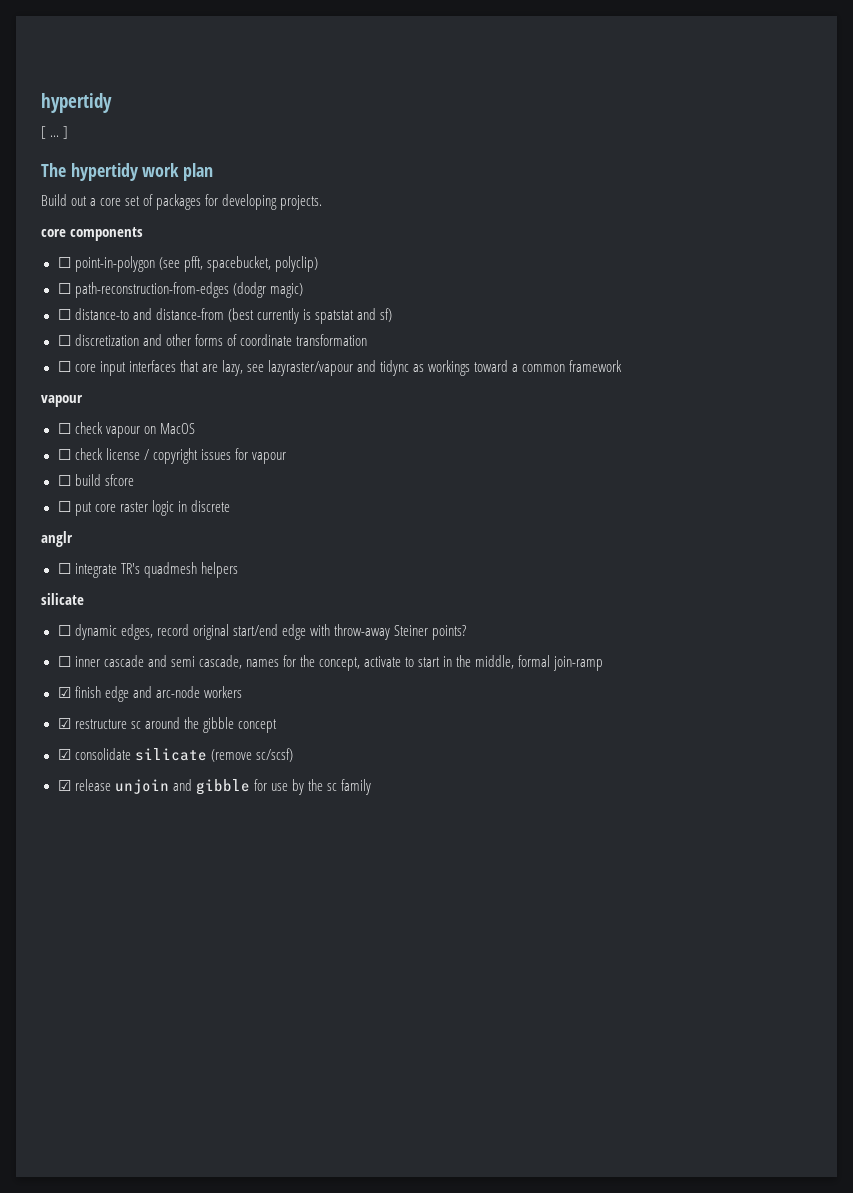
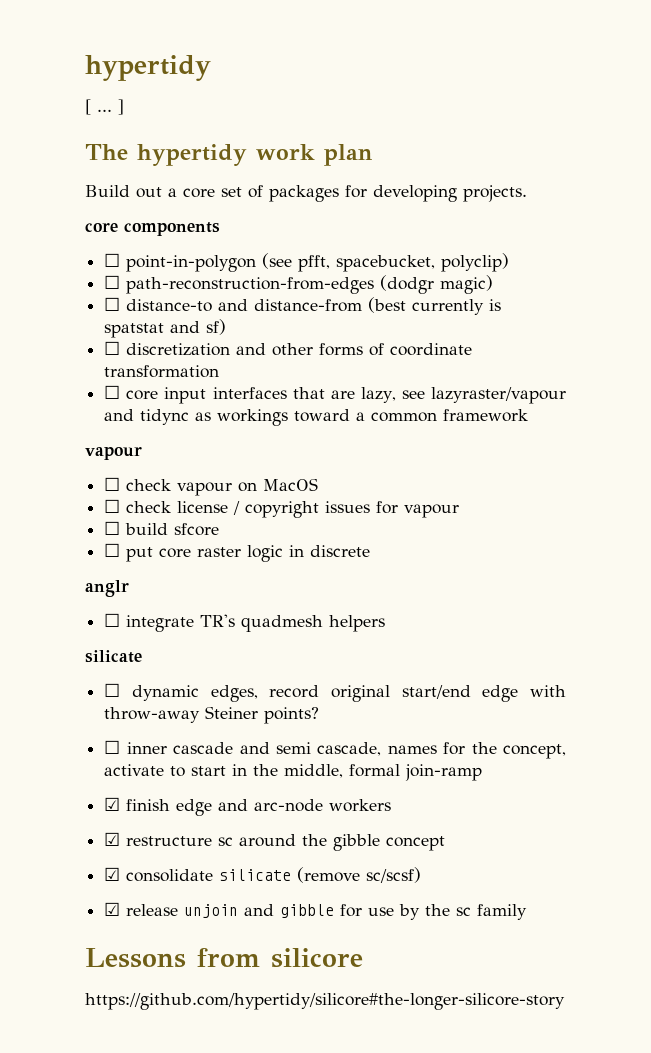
(372, 787) none -> [85,948,363,968] [85,993,565,1010] // Lessons from silicore // https://github.com/hypertidy/silicore#the-longer-silicore-story

